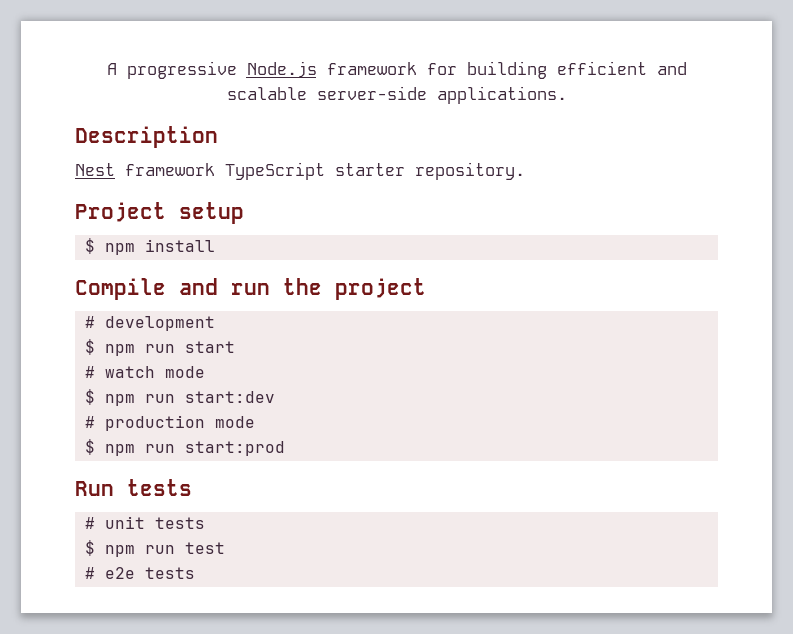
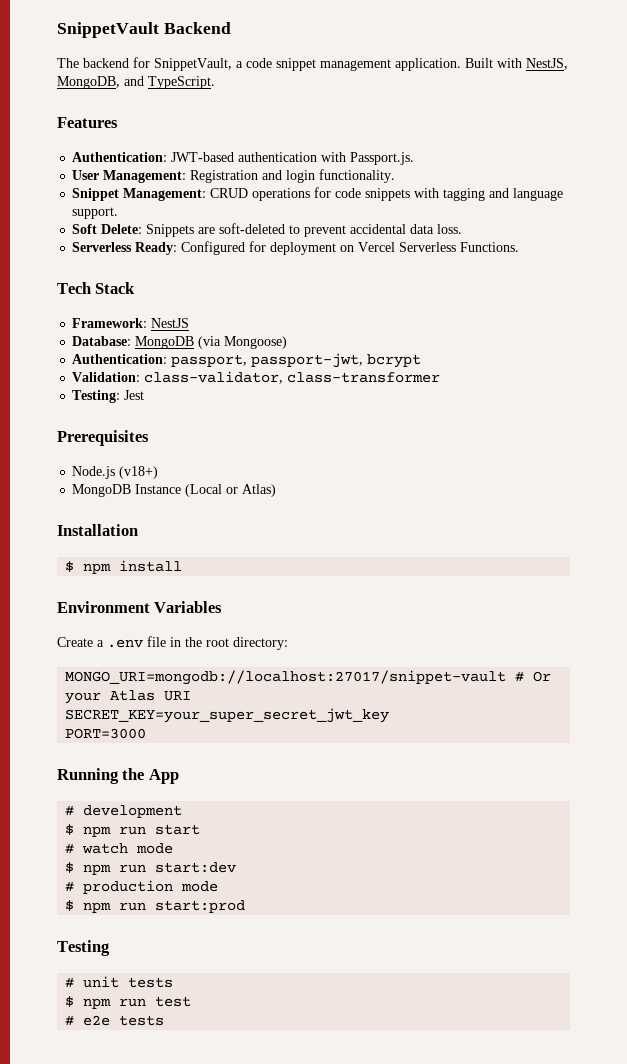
[106,61,687,79] [226,86,567,104] [75,126,218,148] [75,162,525,180] [75,202,244,224] [84,238,215,255] [75,278,426,300] A progressive Node.js framework for building efficient and scalable server-side applications. // Description // Nest framework TypeScript starter repository. // Project setup // $ npm install // Compile and run the project -> [57,22,231,38] [57,57,568,71] [57,76,215,89] [57,117,118,128] [72,152,415,165] [72,169,396,183] [72,187,564,201] [72,207,119,219] [72,223,463,237] [72,241,520,255] [57,282,136,294] [72,318,190,328] [72,336,288,349] [72,353,422,368] [72,371,441,384] [72,390,145,403] [57,430,149,446] [72,466,159,479] [72,484,277,497] [57,524,138,536] [65,560,183,574] [57,601,223,613] [57,636,288,650] [65,670,552,685] [65,690,192,704] [65,708,390,723] [65,728,147,739] [57,768,179,784] SnippetVault Backend // The backend for SnippetVault, a code snippet management application. Built with NestJS, MongoDB, and TypeScript. // Features // Authentication: JWT-based authentication with Passport.js. // User Management: Registration and login functionality. // Snippet Management: CRUD operations for code snippets with tagging and language support. // Soft Delete: Snippets are soft-deleted to prevent accidental data loss. // Serverless Ready: Configured for deployment on Vercel Serverless Functions. // Tech Stack // Framework: NestJS // Database: MongoDB (via Mongoose) // Authentication: passport, passport-jwt, bcrypt // Validation: class-validator, class-transformer // Testing: Jest // Prerequisites // Node.js (v18+) // MongoDB Instance (Local or Atlas) // Installation // $ npm install // Environment Variables // Create a .env file in the root directory: // MONGO_URI=mongodb://localhost:27017/snippet-vault # Or your Atlas URI // SECRET_KEY=your_super_secret_jwt_key // PORT=3000 // Running the App
[75,479,192,496] Run tests -> [57,940,110,956] Testing

